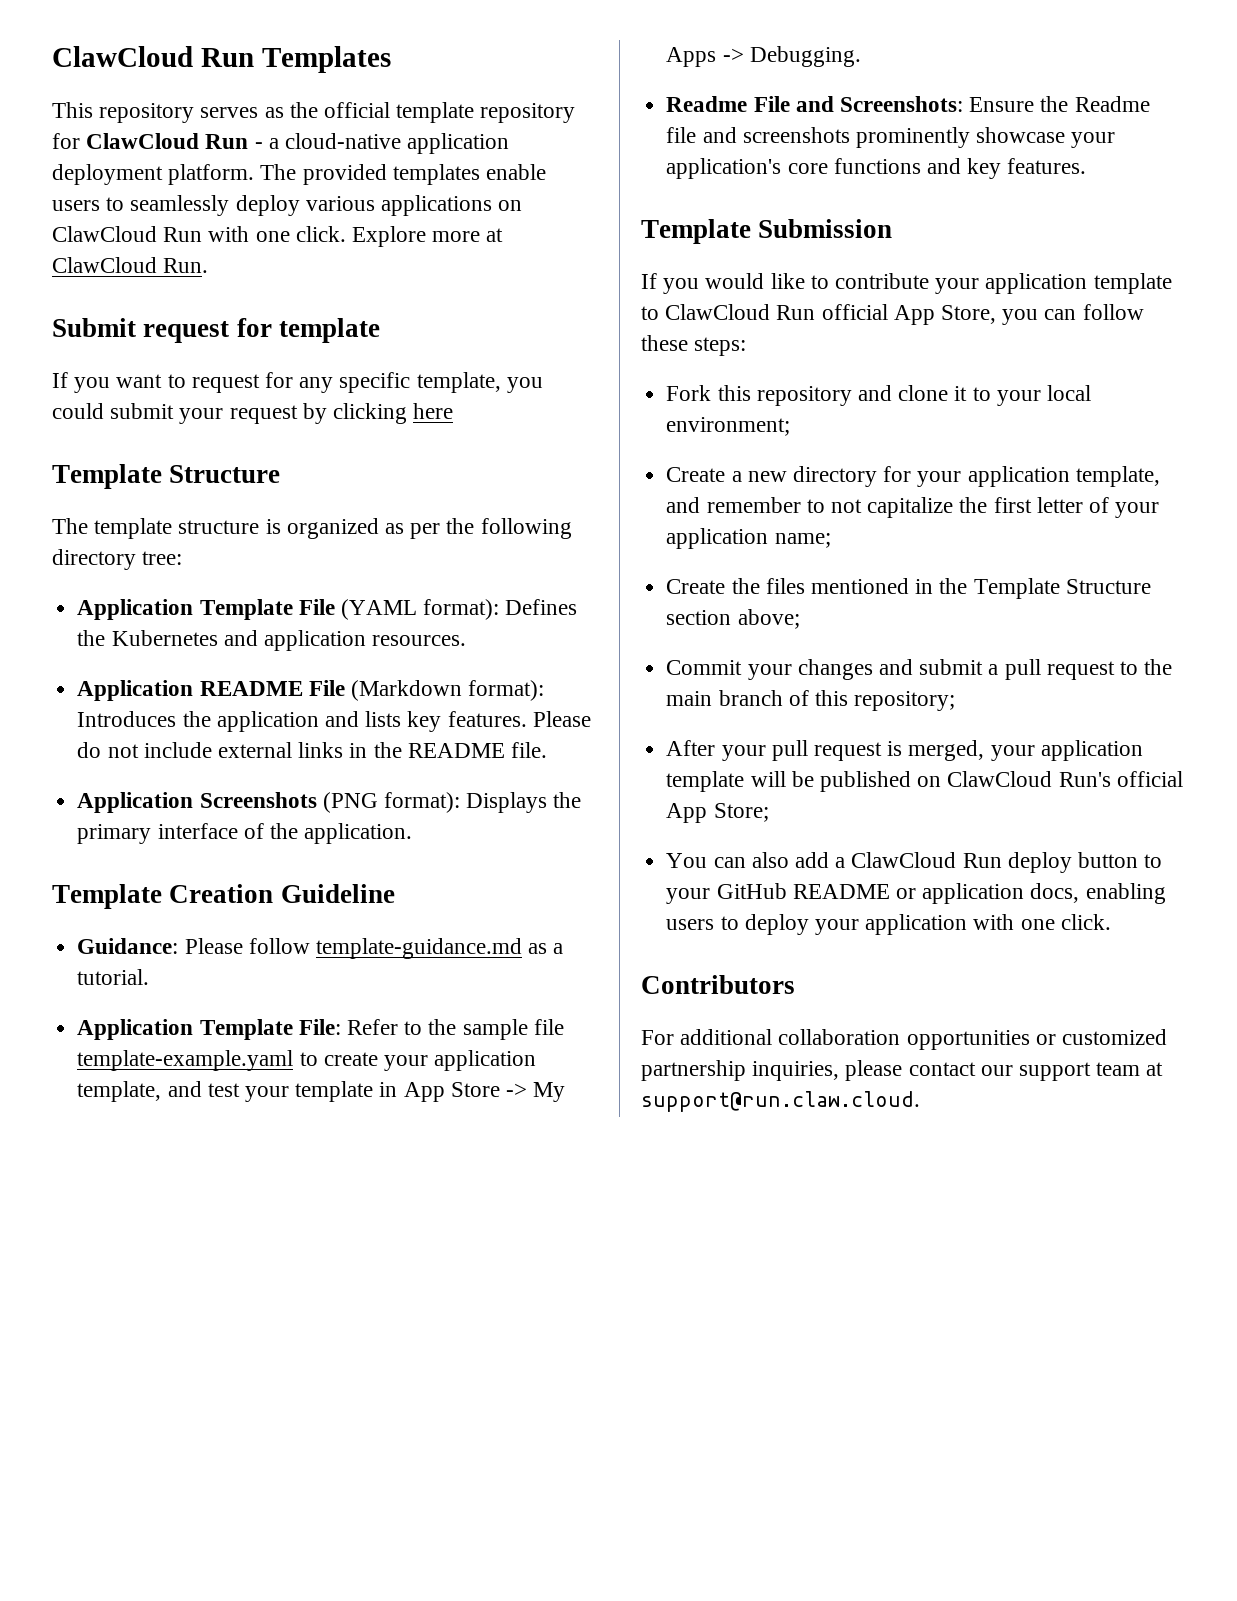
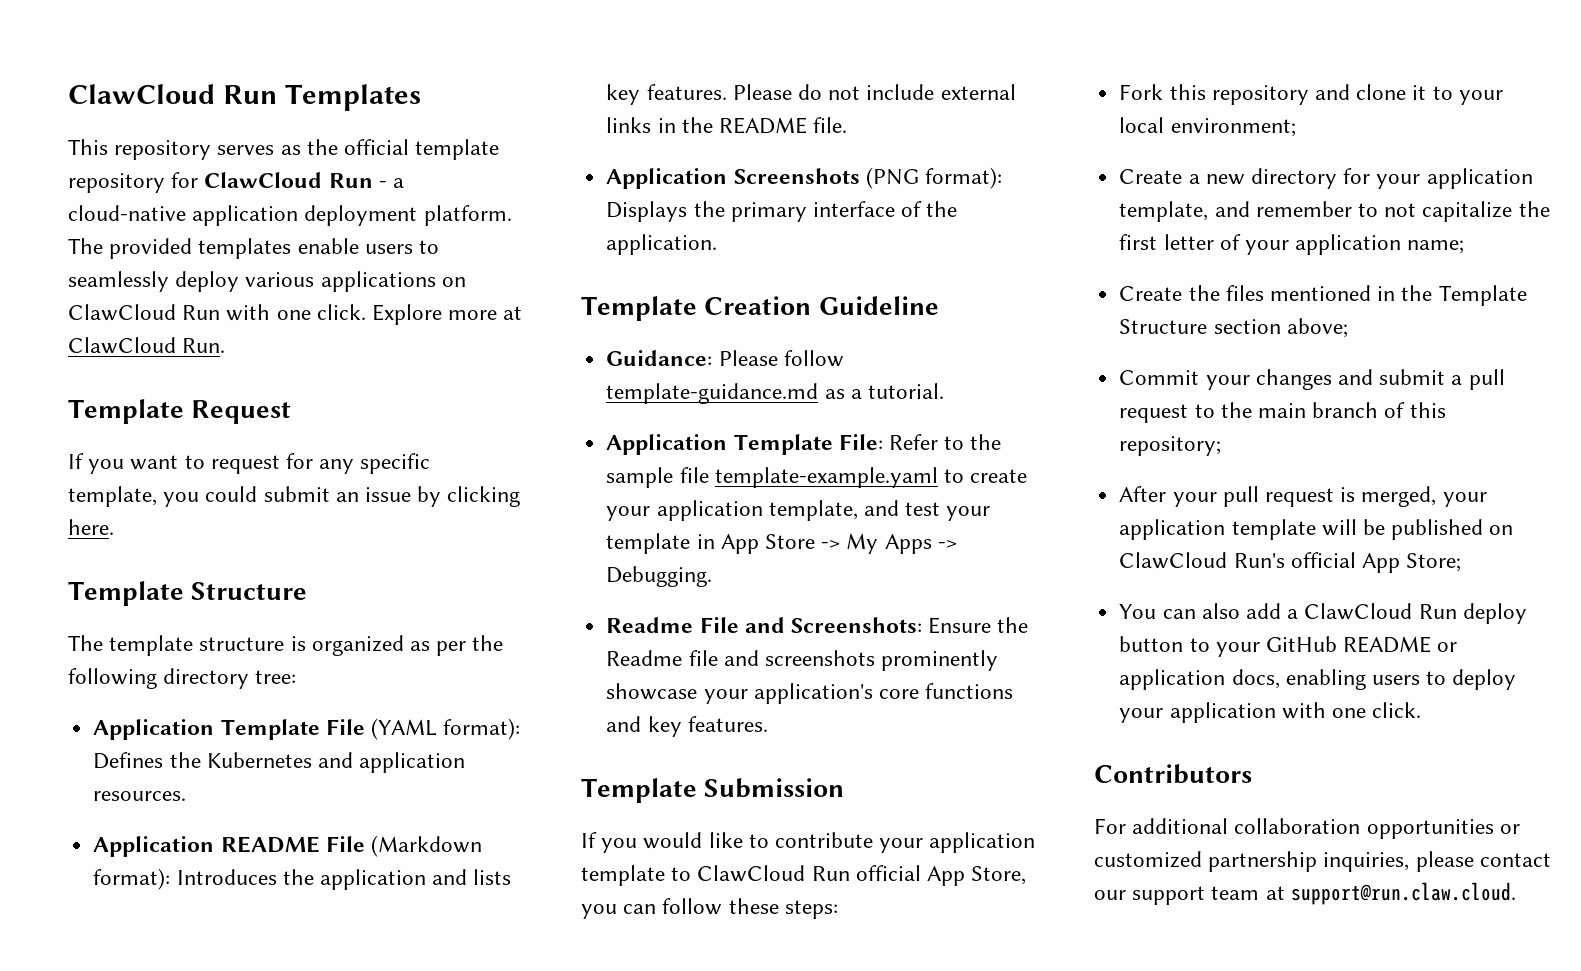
[52,318,380,343] Submit request for template -> [68,399,292,424] Template Request
[179,405,298,424] your request -> [335,487,412,502] an issue
[413,403,454,419] here -> [68,519,114,535] here.

